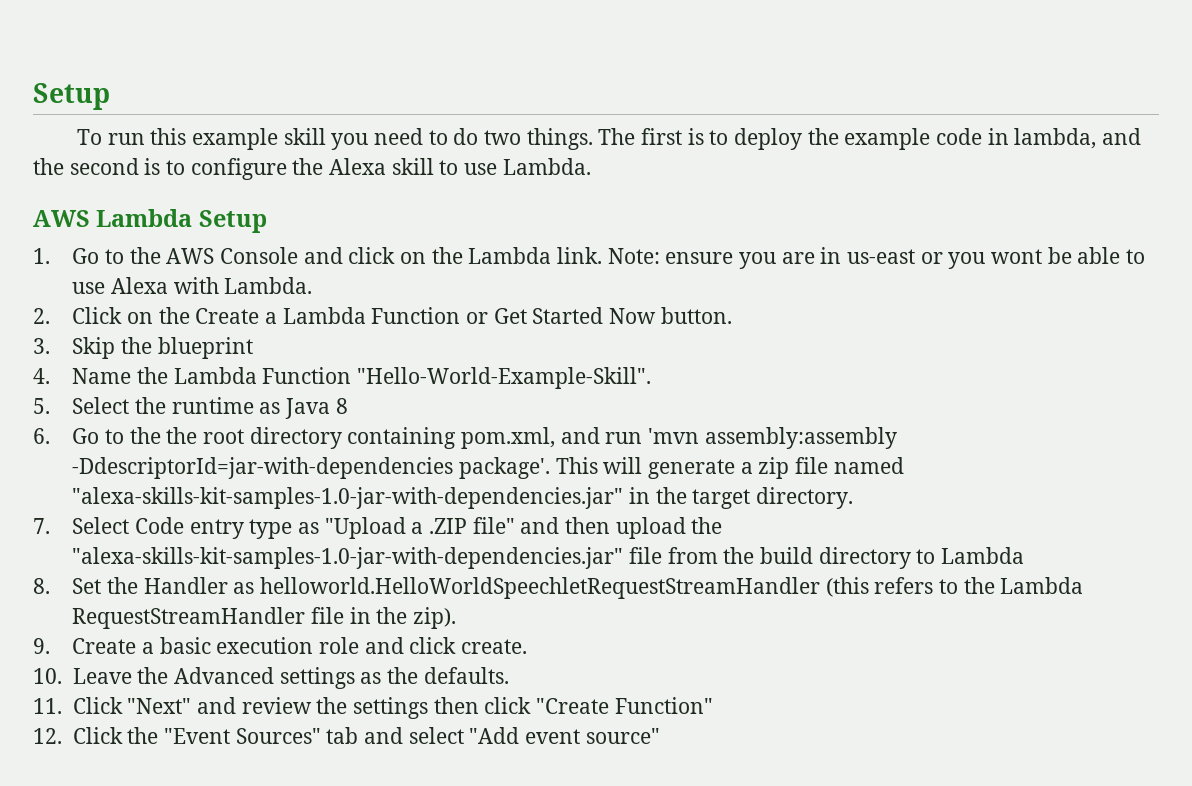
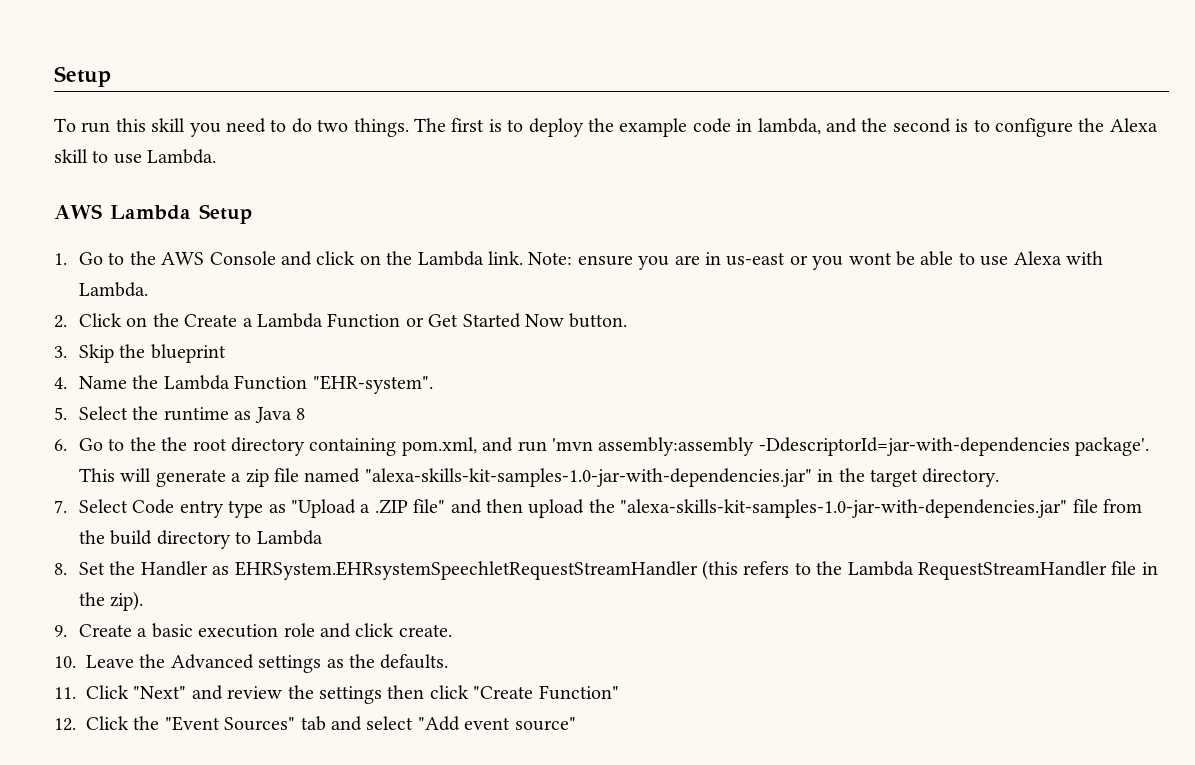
[191,128,278,150] example -> (146, 125) none
[357,367,652,389] "Hello-World-Example-Skill". -> [312,375,433,394] "EHR-system".
[260,577,821,599] helloworld.HelloWorldSpeechletRequestStreamHandler -> [234,561,698,580] EHRSystem.EHRsystemSpeechletRequestStreamHandler

